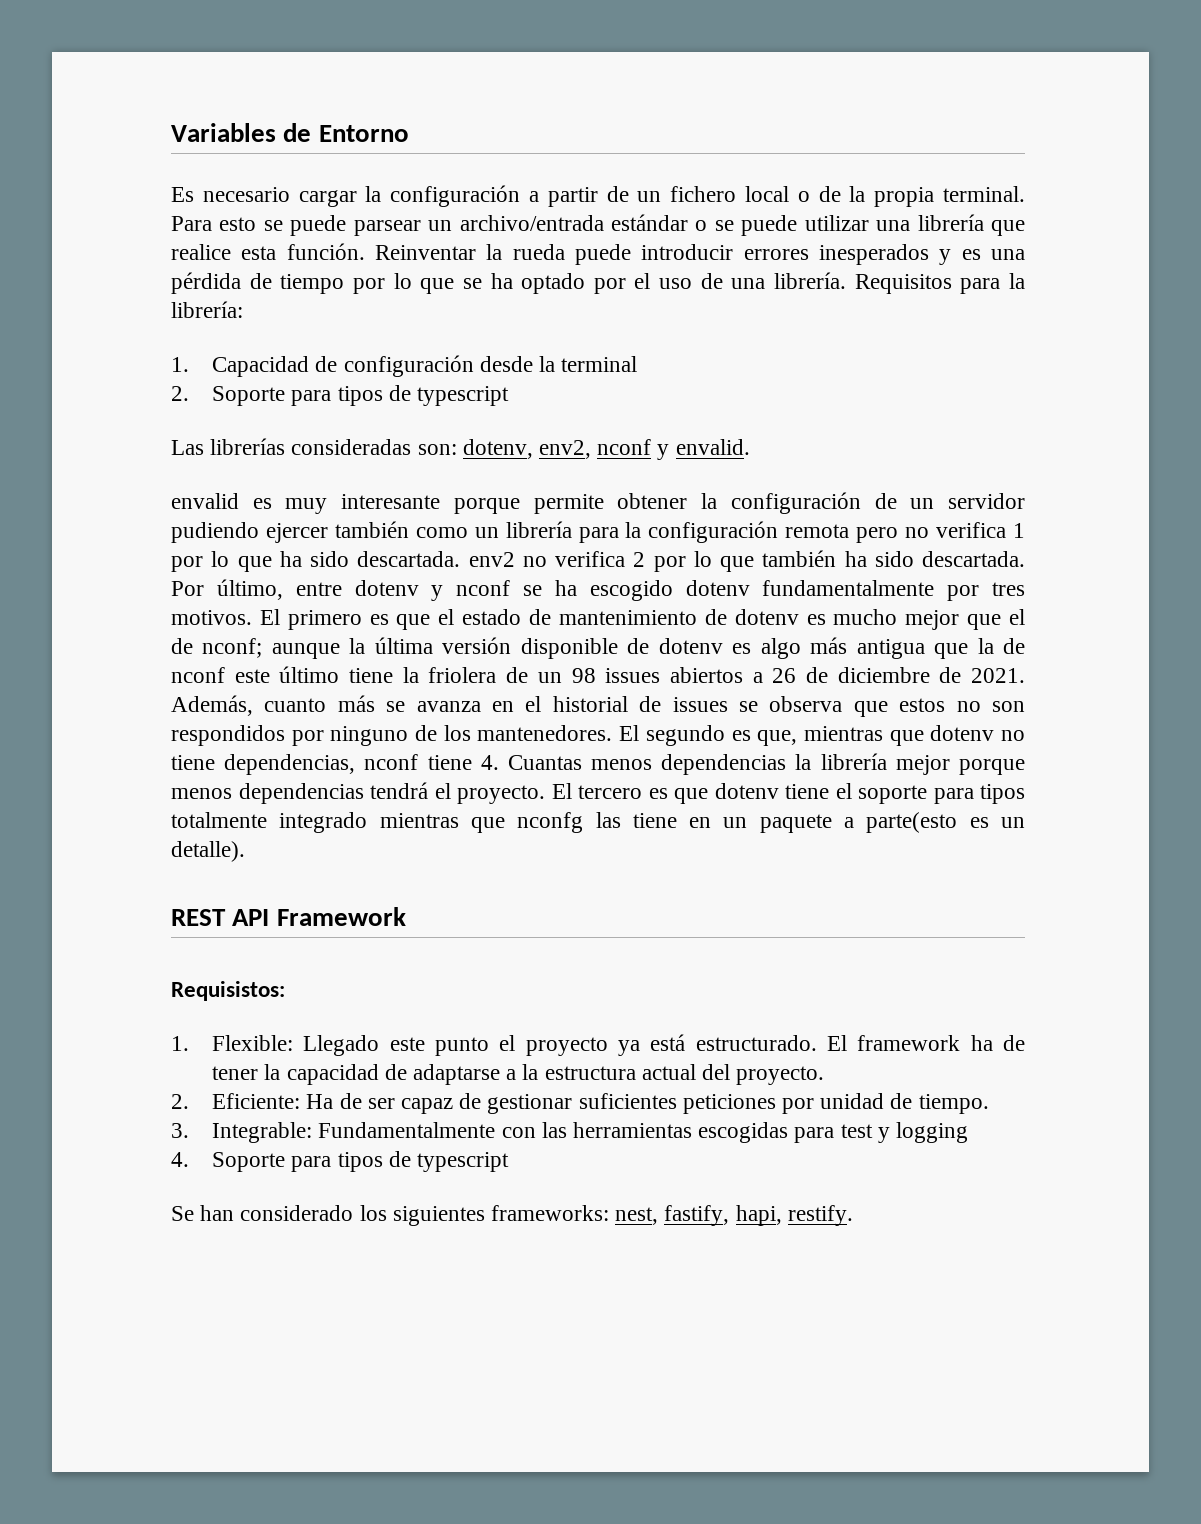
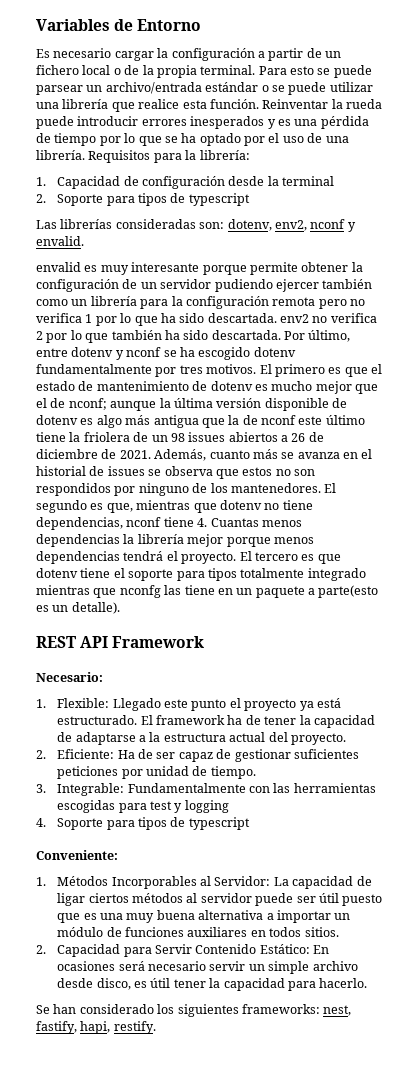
[171,981,285,1001] Requisistos: -> [36,672,103,682] Necesario:
(509, 1162) none -> [36,850,118,860] [36,876,372,889] [57,893,383,906] [57,910,351,923] [57,927,339,937] [36,944,330,957] [57,961,358,974] [57,978,368,991] // Conveniente: // 1. Métodos Incorporables al Servidor: La capacidad de ligar ciertos métodos al servidor puede ser útil puesto que es una muy buena alternativa a importar un módulo de funciones auxiliares en todos sitios. // 2. Capacidad para Servir Contenido Estático: En ocasiones será necesario servir un simple archivo desde disco, es útil tener la capacidad para hacerlo.

